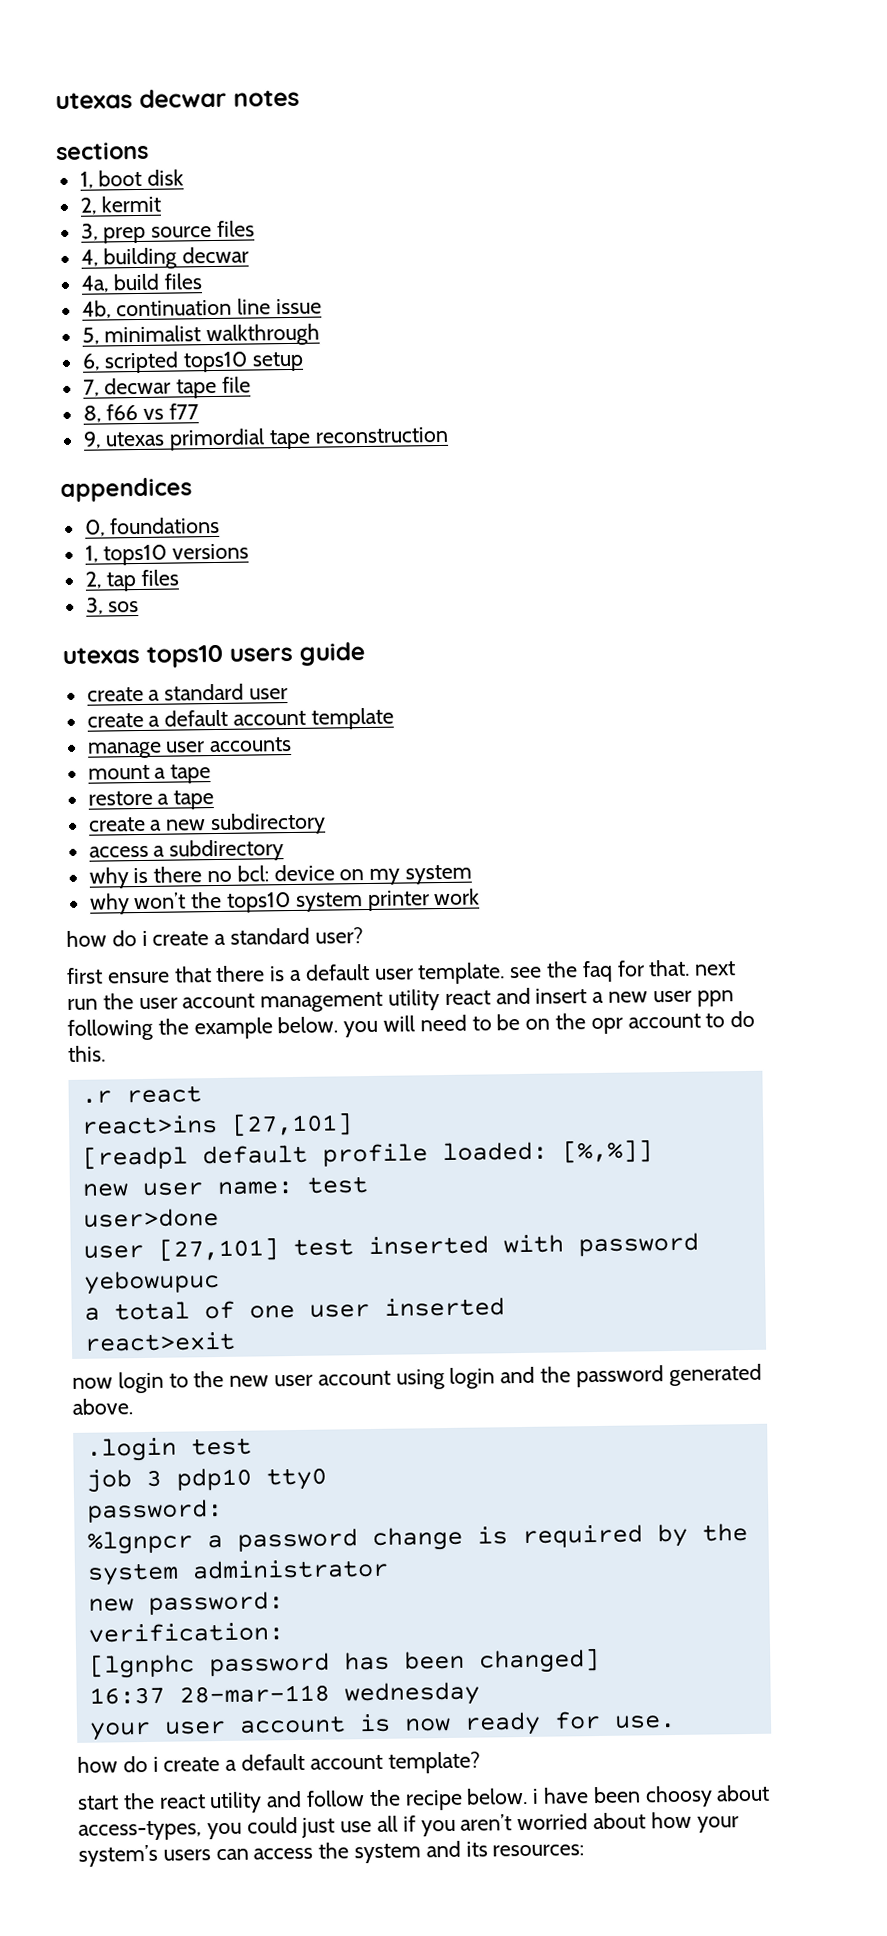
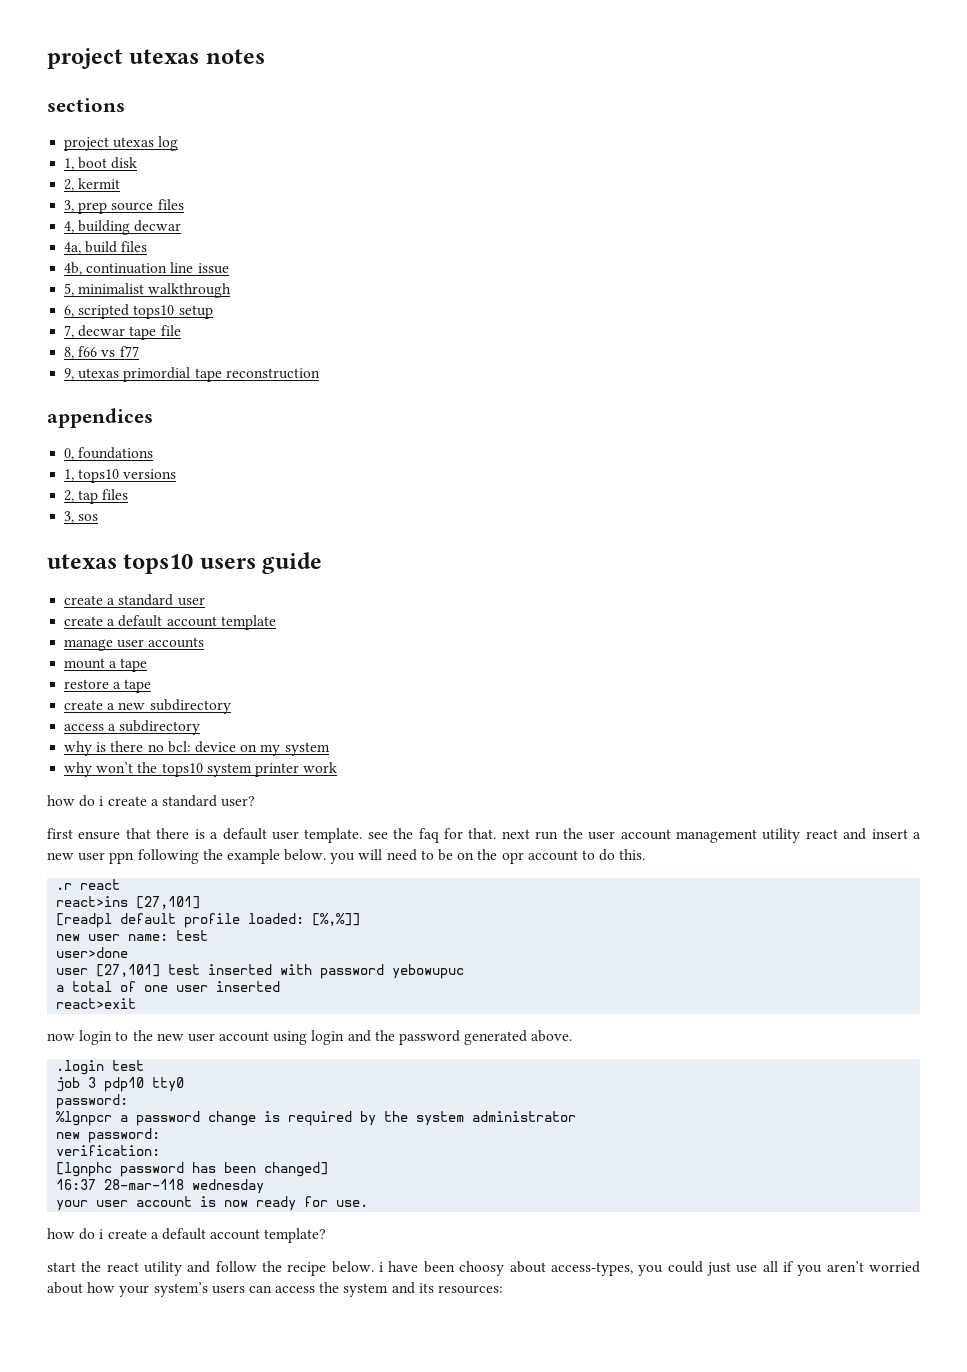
[55,88,227,110] utexas decwar -> [47,48,200,69] project utexas
(149, 151) none -> [64,136,179,151] // project utexas log

